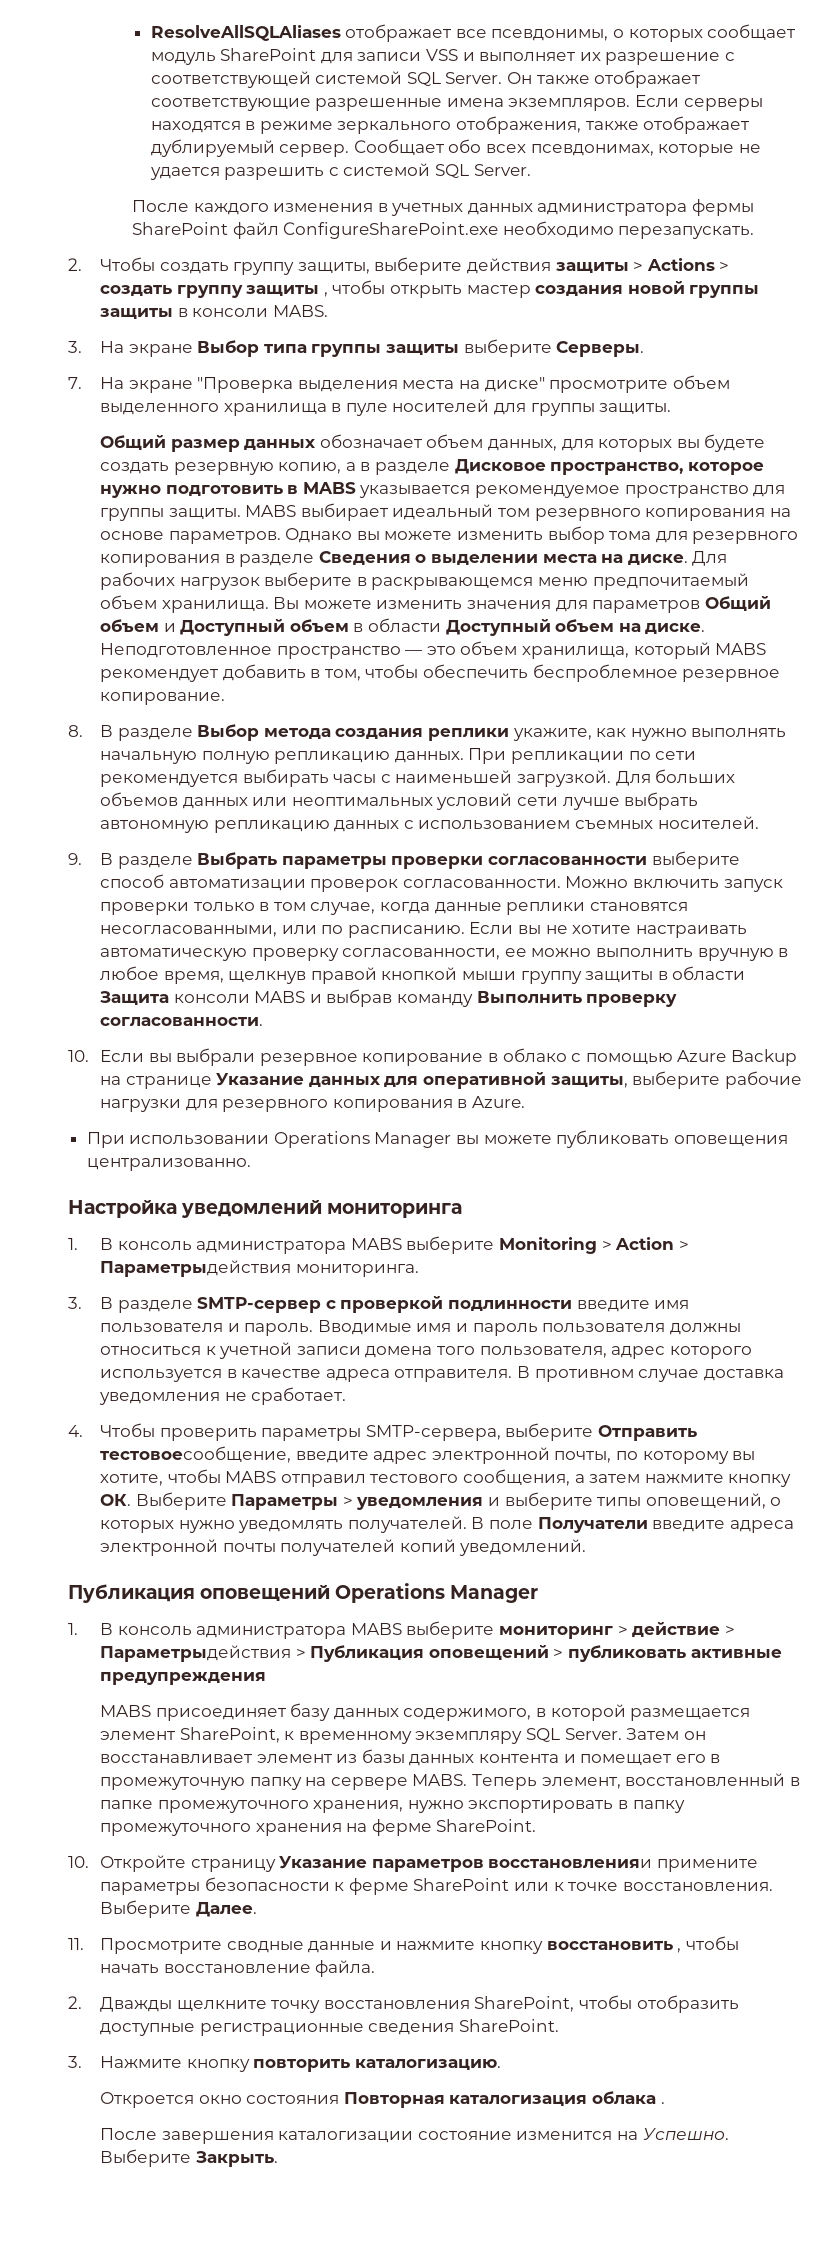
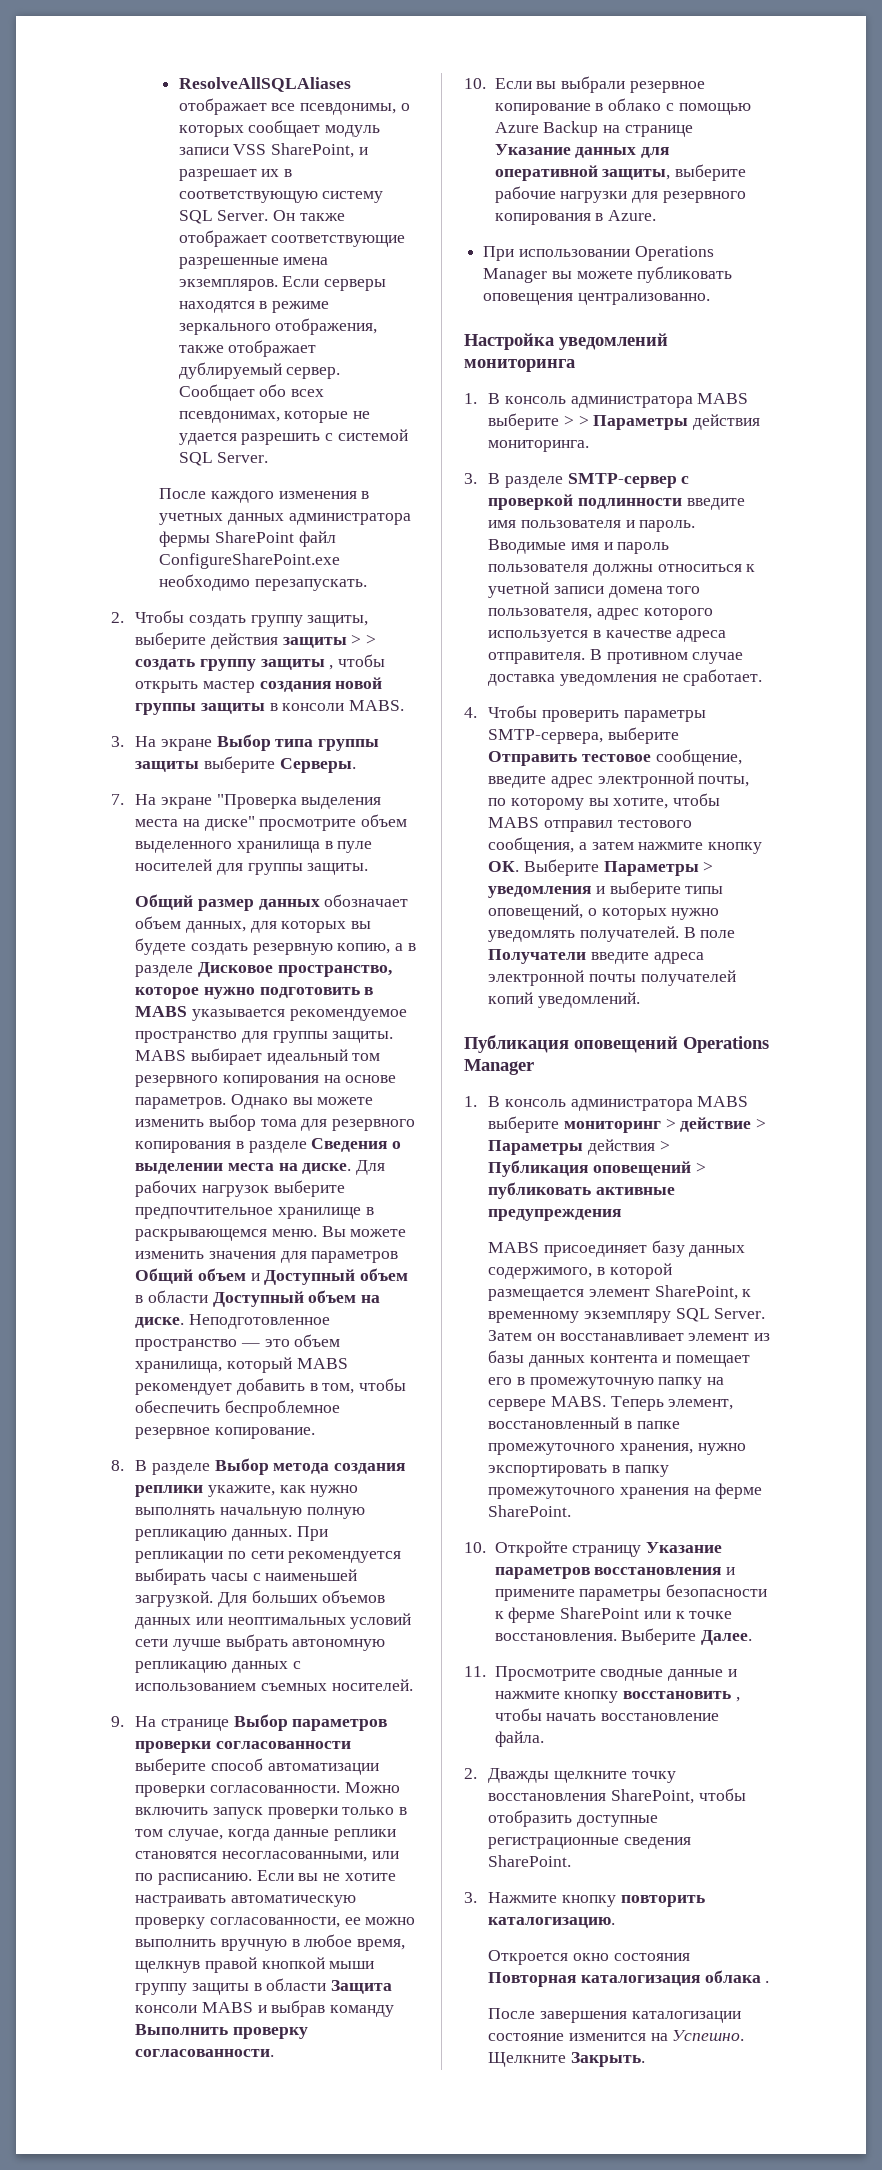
[220,48,735,65] [150,71,403,88] SharePoint для записи VSS и выполняет их разрешение с соответствующей системой -> [178,143,368,158] [178,169,293,181] [178,191,384,203] записи VSS SharePoint, и разрешает их в соответствующую систему
[646,258,715,271] Actions -> (362, 639) none
[356,573,749,590] [99,595,269,613] в раскрывающемся меню предпочитаемый объем хранилища. -> [135,1207,374,1219] [135,1229,317,1241] предпочтительное хранилище в раскрывающемся меню.
[99,852,387,869] В разделе Выбрать параметры -> [135,1714,388,1731] На странице Выбор параметров
[310,879,399,892] проверок -> [135,1785,206,1797] проверки
[498,1237,689,1254] [99,1260,291,1277] Monitoring > Action > Параметрыдействия -> [563,414,761,430] > > Параметры действия
[99,1446,291,1463] тестовоесообщение, -> [581,749,742,766] тестовое сообщение,
[99,1645,291,1662] Параметрыдействия -> [488,1139,655,1155] Параметры действия
[488,1859,653,1868] восстановленияи -> [594,1567,736,1575] восстановления и
[99,2149,191,2167] Выберите -> [488,2052,567,2067] Щелкните

